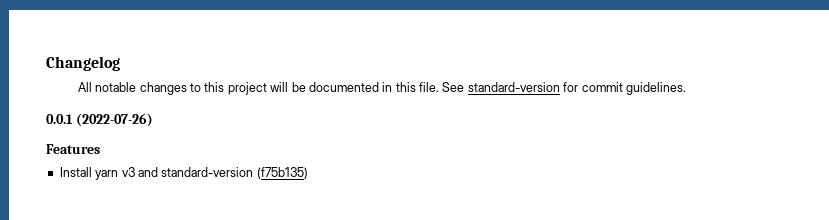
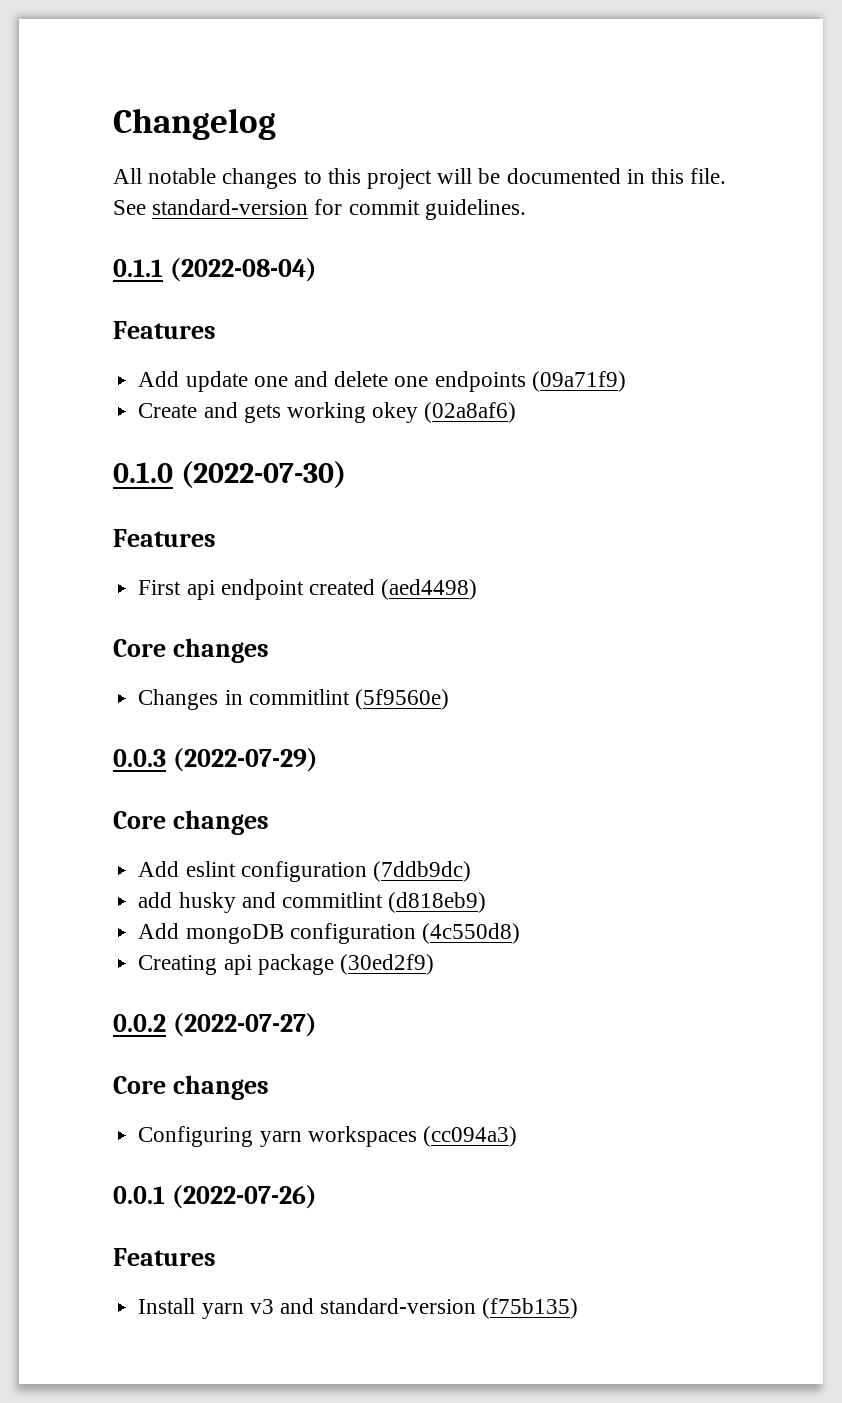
(686, 88) none -> [113,258,317,282] [113,321,216,339] [138,371,626,392] [138,402,517,423] [113,461,346,488] [113,529,216,547] [138,579,478,600] [113,638,269,663] [138,689,449,710] [113,748,318,772] [113,810,269,835] [138,861,471,882] [138,892,487,913] [138,923,520,944] [138,954,434,975] [113,1013,317,1037] [113,1075,269,1100] [138,1126,517,1147] // 0.1.1 (2022-08-04) // Features // Add update one and delete one endpoints (09a71f9) // Create and gets working okey (02a8af6) // 0.1.0 (2022-07-30) // Features // First api endpoint created (aed4498) // Core changes // Changes in commitlint (5f9560e) // 0.0.3 (2022-07-29) // Core changes // Add eslint configuration (7ddb9dc) // add husky and commitlint (d818eb9) // Add mongoDB configuration (4c550d8) // Creating api package (30ed2f9) // 0.0.2 (2022-07-27) // Core changes // Configuring yarn workspaces (cc094a3)

